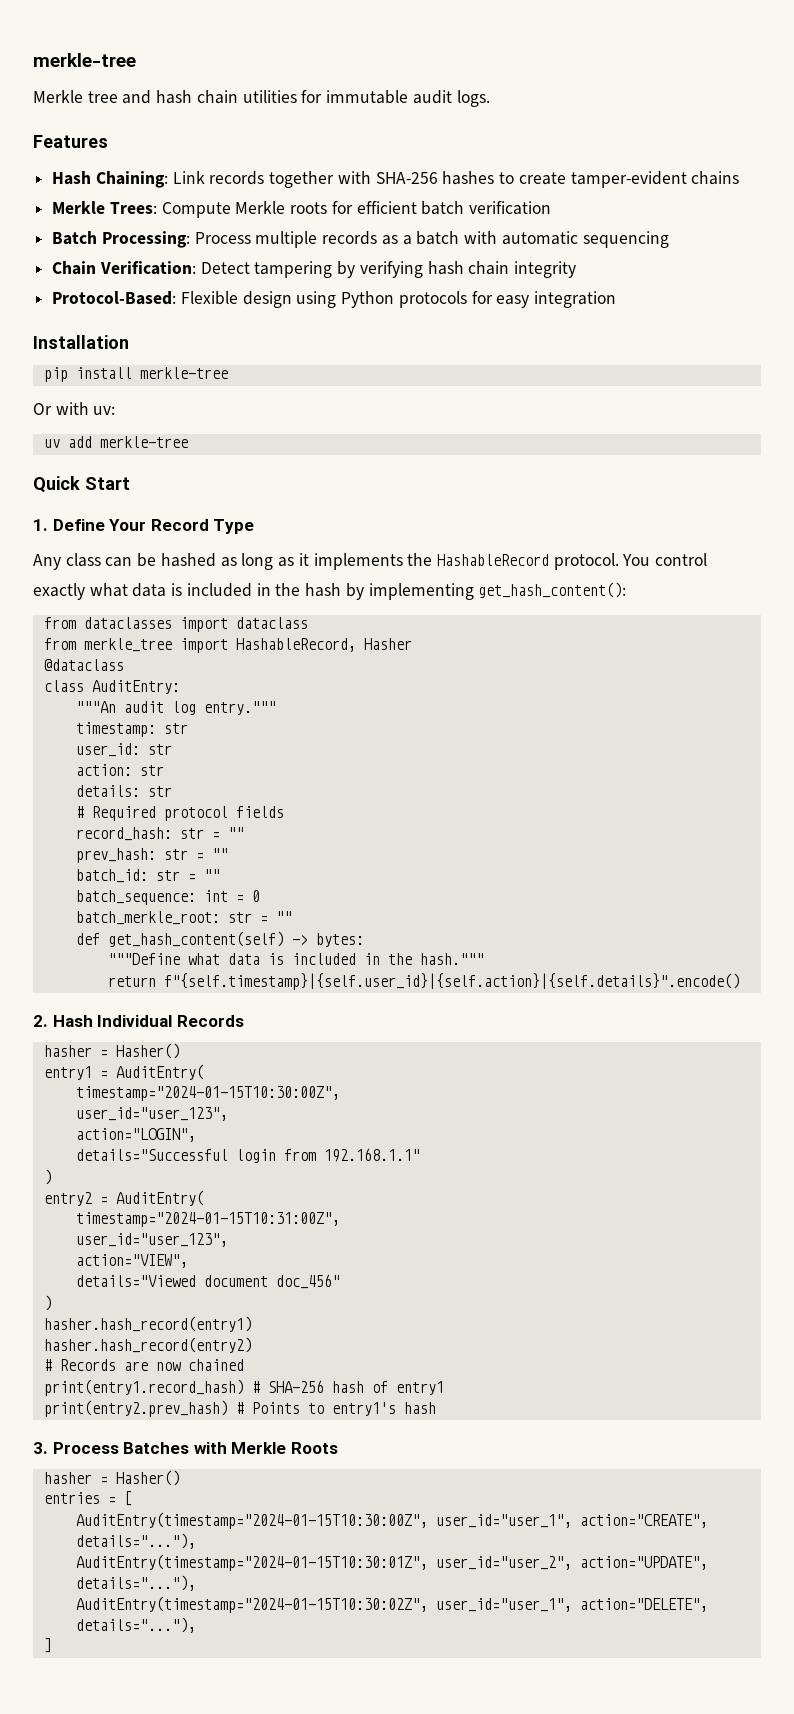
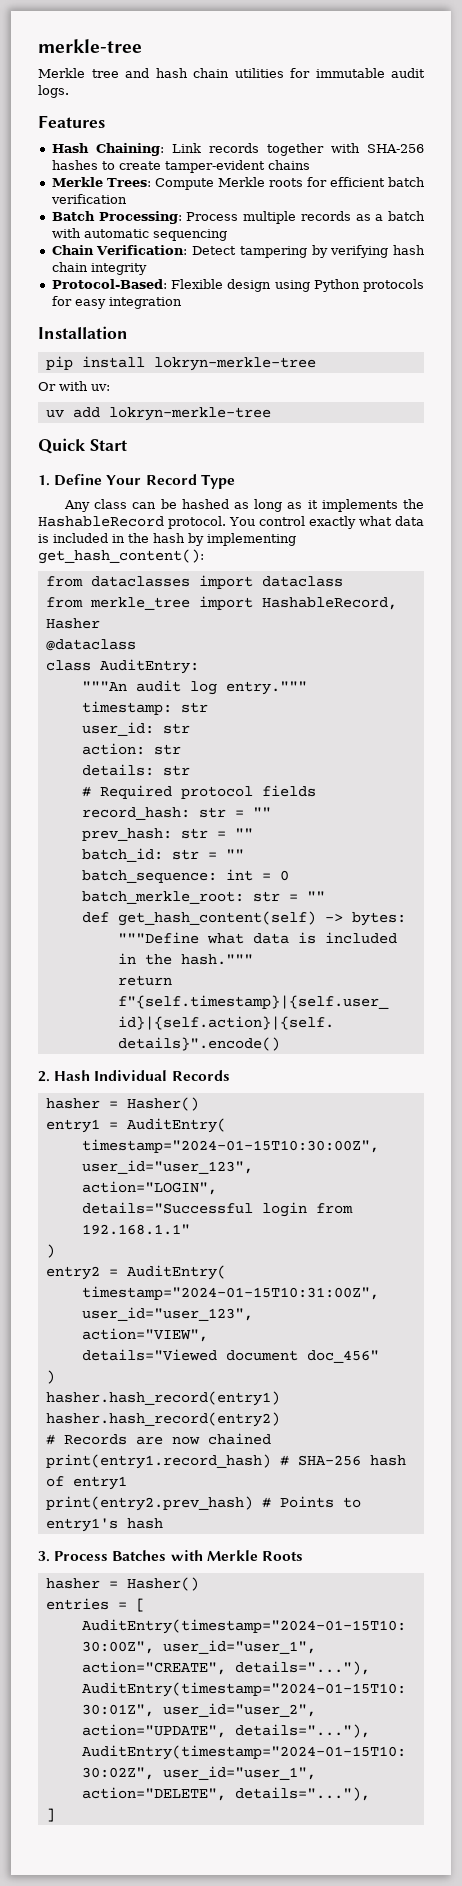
[139,367,228,379] merkle-tree -> [153,357,316,371] lokryn-merkle-tree
[99,436,188,448] merkle-tree -> [108,407,271,421] lokryn-merkle-tree

